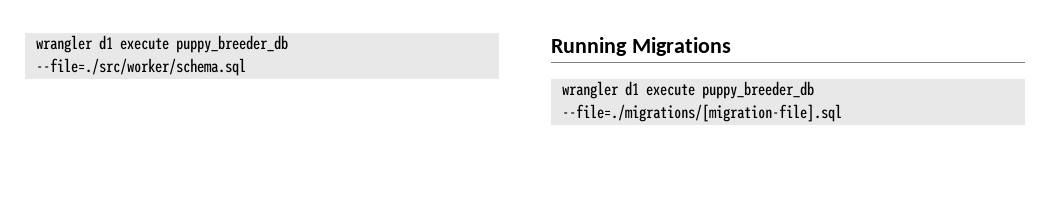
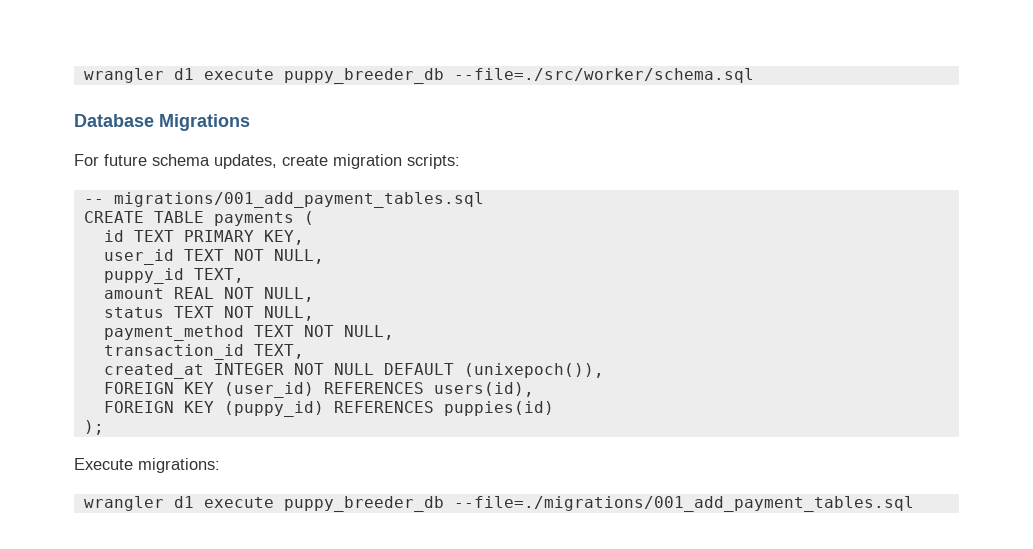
[551,37,627,56] Running -> [74,114,154,127] Database
[561,81,814,99] [561,104,842,122] // wrangler d1 execute puppy_breeder_db --file=./migrations/[migration-file].sql -> [74,154,460,169] [83,192,484,208] [83,211,314,226] [103,230,304,245] [103,249,324,265] [103,268,244,284] [103,287,314,302] [103,306,314,321] [103,325,394,341] [103,344,304,360] [103,363,604,379] [103,382,534,398] [103,401,554,417] [83,420,104,435] [74,458,220,473] [83,496,914,512] // For future schema updates, create migration scripts: // -- migrations/001_add_payment_tables.sql // CREATE TABLE payments ( // id TEXT PRIMARY KEY, // user_id TEXT NOT NULL, // puppy_id TEXT, // amount REAL NOT NULL, // status TEXT NOT NULL, // payment_method TEXT NOT NULL, // transaction_id TEXT, // created_at INTEGER NOT NULL DEFAULT (unixepoch()), // FOREIGN KEY (user_id) REFERENCES users(id), // FOREIGN KEY (puppy_id) REFERENCES puppies(id) // ); // Execute migrations: // wrangler d1 execute puppy_breeder_db --file=./migrations/001_add_payment_tables.sql

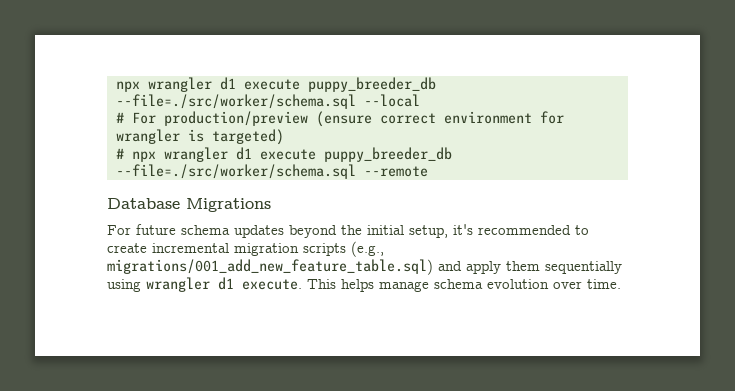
[83,68,754,84] wrangler d1 execute puppy_breeder_db --file=./src/worker/schema.sql -> [115,77,436,92] [115,94,420,109] [115,111,564,127] [115,129,284,145] [115,147,452,162] [115,164,428,179] npx wrangler d1 execute puppy_breeder_db --file=./src/worker/schema.sql --local // # For production/preview (ensure correct environment for wrangler is targeted) // # npx wrangler d1 execute puppy_breeder_db --file=./src/worker/schema.sql --remote
[214,154,460,169] [83,192,484,208] [83,211,314,226] [103,230,304,245] [103,249,324,265] [103,268,244,284] [103,287,314,302] [103,306,314,321] [103,325,394,341] [103,344,304,360] [103,363,604,379] [103,382,534,398] [103,401,554,417] [83,420,104,435] [74,458,220,473] [83,496,914,512] updates, create migration scripts: // -- migrations/001_add_payment_tables.sql // CREATE TABLE payments ( // id TEXT PRIMARY KEY, // user_id TEXT NOT NULL, // puppy_id TEXT, // amount REAL NOT NULL, // status TEXT NOT NULL, // payment_method TEXT NOT NULL, // transaction_id TEXT, // created_at INTEGER NOT NULL DEFAULT (unixepoch()), // FOREIGN KEY (user_id) REFERENCES users(id), // FOREIGN KEY (puppy_id) REFERENCES puppies(id) // ); // Execute migrations: // wrangler d1 execute puppy_breeder_db --file=./migrations/001_add_payment_tables.sql -> [234,224,589,238] [107,241,384,257] [107,259,622,275] [107,277,621,292] updates beyond the initial setup, it's recommended to create incremental migration scripts (e.g., migrations/001_add_new_feature_table.sql) and apply them sequentially using wrangler d1 execute. This helps manage schema evolution over time.

